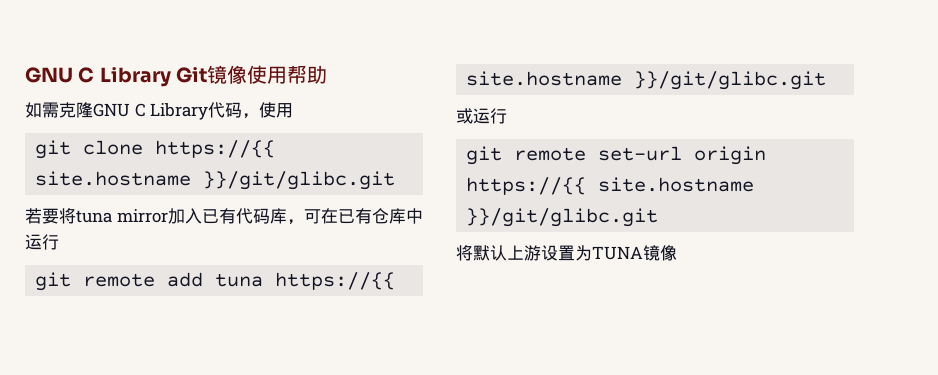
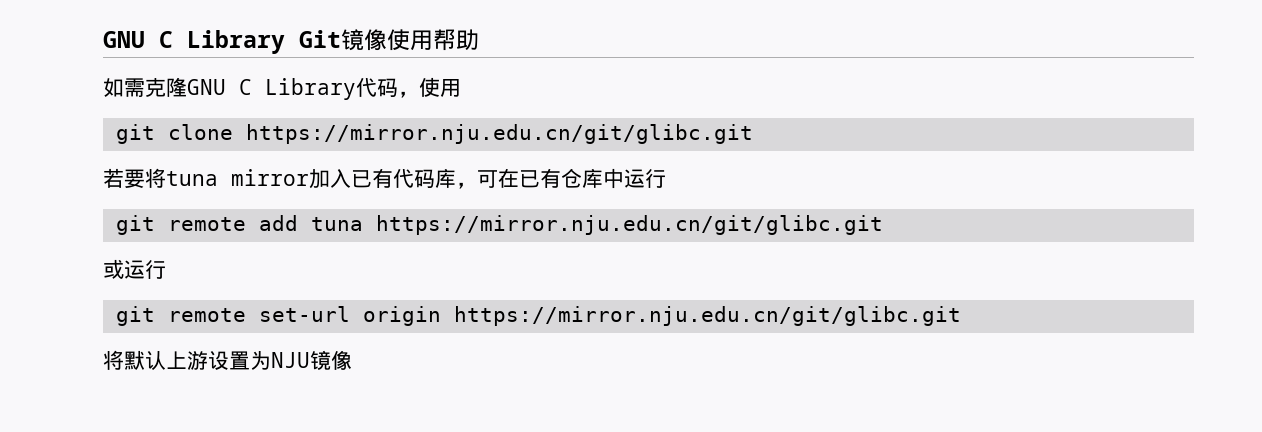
[155,140,276,158] [35,171,396,190] https://{{ site.hostname }}/git/glibc.git -> [245,124,753,144] https://mirror.nju.edu.cn/git/glibc.git
[275,272,396,290] [466,71,827,90] https://{{ site.hostname }}/git/glibc.git -> [375,215,883,235] https://mirror.nju.edu.cn/git/glibc.git
[466,177,755,195] [466,208,659,227] https://{{ site.hostname }}/git/glibc.git -> [453,306,961,326] https://mirror.nju.edu.cn/git/glibc.git
[592,246,643,260] TUNA -> [271,352,310,368] NJU

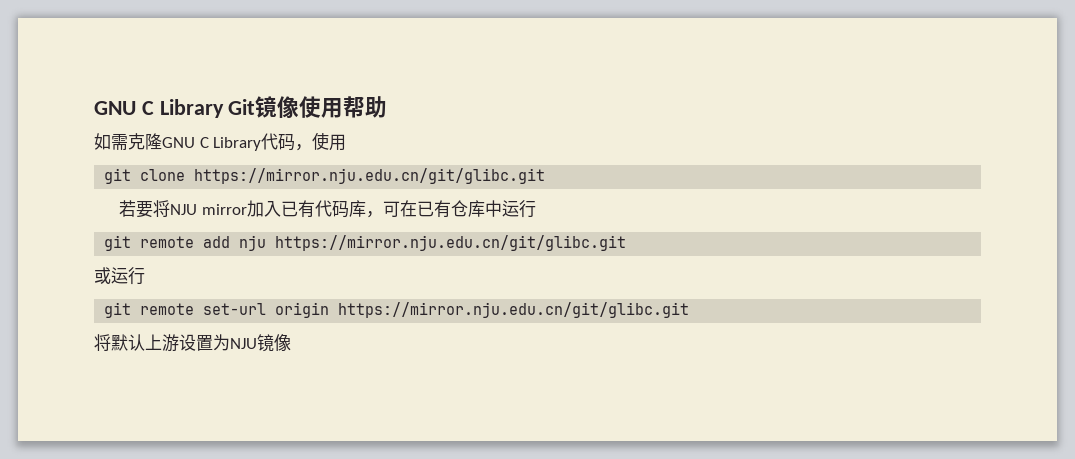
[166,171,218,186] tuna -> [170,204,198,215] NJU
[310,217,363,231] tuna -> [239,235,267,251] nju

